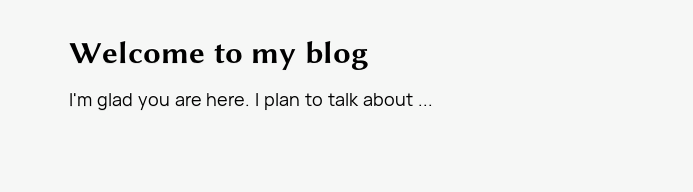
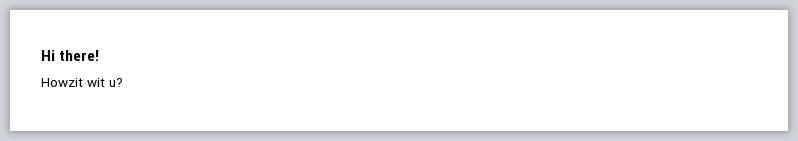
[68,40,369,71] [68,92,434,111] Welcome to my blog // I'm glad you are here. I plan to talk about ... -> [41,50,100,61] [41,78,123,87] Hi there! // Howzit wit u?

